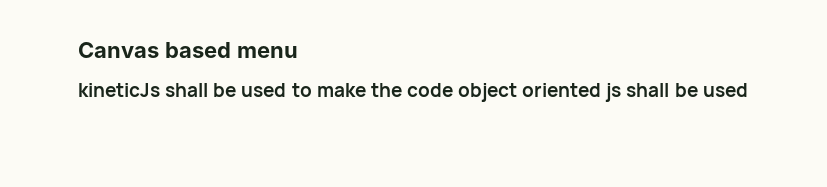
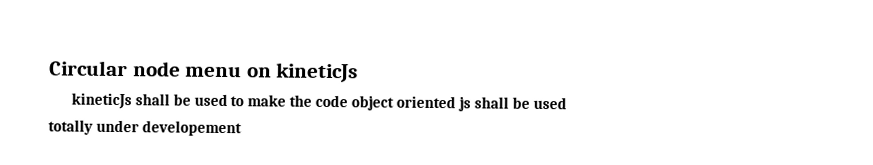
[78,42,231,58] Canvas based -> [49,60,181,77] Circular node
(298, 52) none -> [246,62,359,83] on kineticJs
(748, 90) none -> [48,119,242,137] // totally under developement

